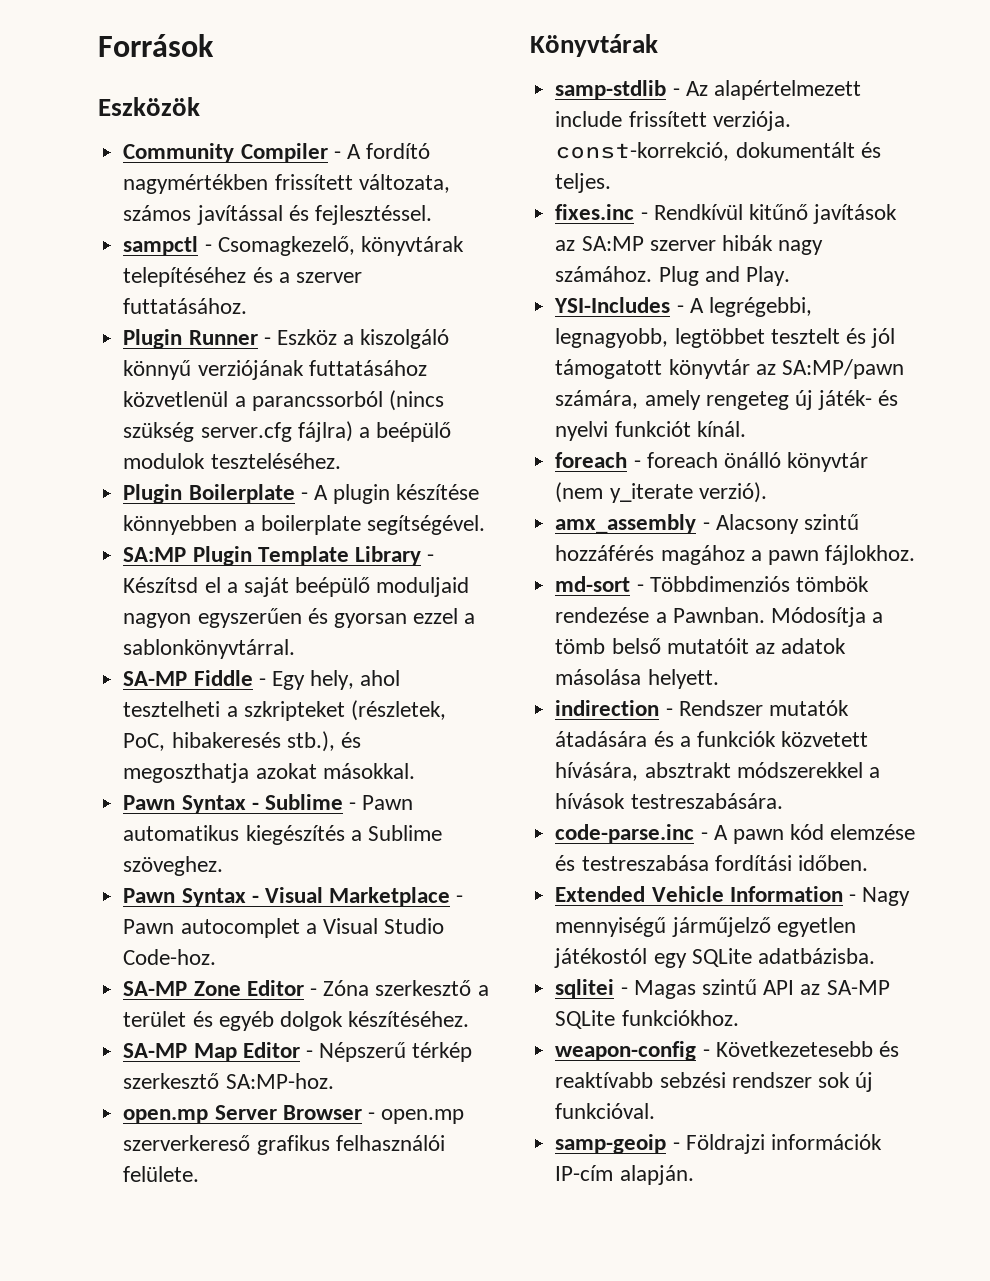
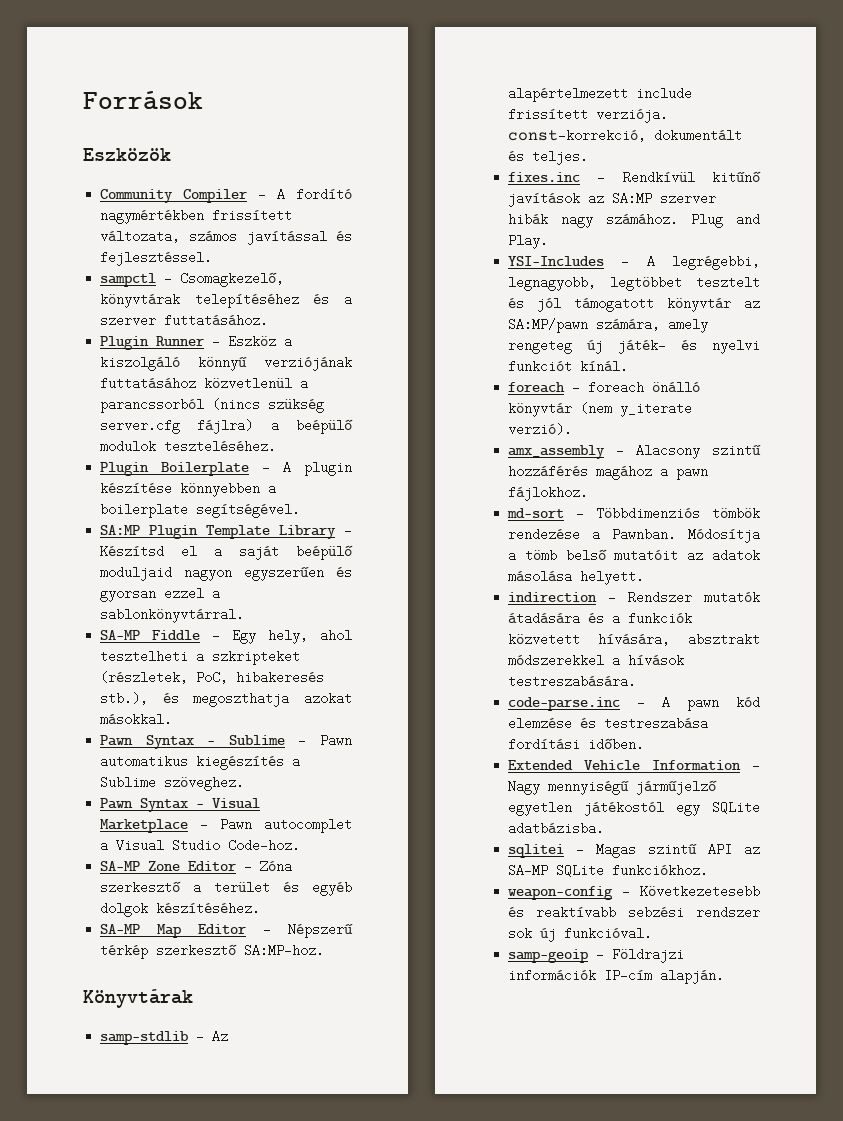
[123,1105,465,1124] [123,1135,445,1155] [123,1166,200,1182] // open.mp Server Browser - open.mp szerverkereső grafikus felhasználói felülete. -> (325, 950) none

